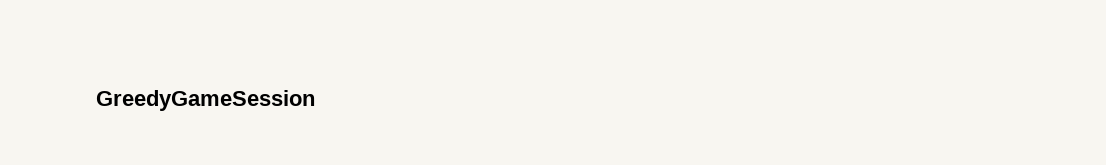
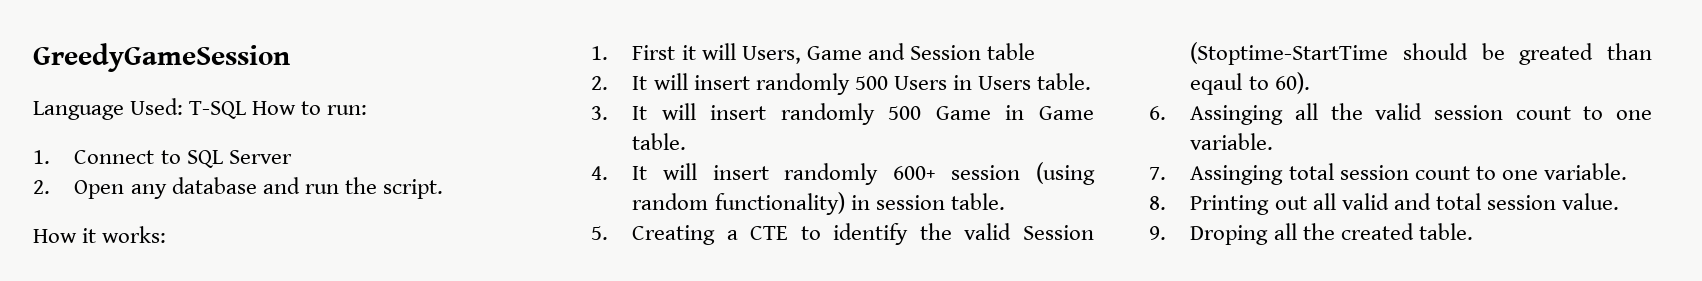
(315, 100) none -> [33,98,368,120] [33,150,292,168] [33,177,443,199] [33,226,167,243] [591,43,1035,64] [591,73,1092,95] [591,103,1094,125] [632,133,687,150] [591,162,1095,185] [632,192,1005,215] [591,223,1094,245] [1190,42,1652,65] [1190,72,1310,95] [1149,103,1652,125] [1190,133,1274,150] [1149,163,1627,185] [1149,193,1619,215] [1149,223,1473,245] // Language Used: T-SQL How to run: // 1. Connect to SQL Server // 2. Open any database and run the script. // How it works: // 1. First it will Users, Game and Session table // 2. It will insert randomly 500 Users in Users table. // 3. It will insert randomly 500 Game in Game table. // 4. It will insert randomly 600+ session (using random functionality) in session table. // 5. Creating a CTE to identify the valid Session (Stoptime-StartTime should be greated than eqaul to 60). // 6. Assinging all the valid session count to one variable. // 7. Assinging total session count to one variable. // 8. Printing out all valid and total session value. // 9. Droping all the created table.

